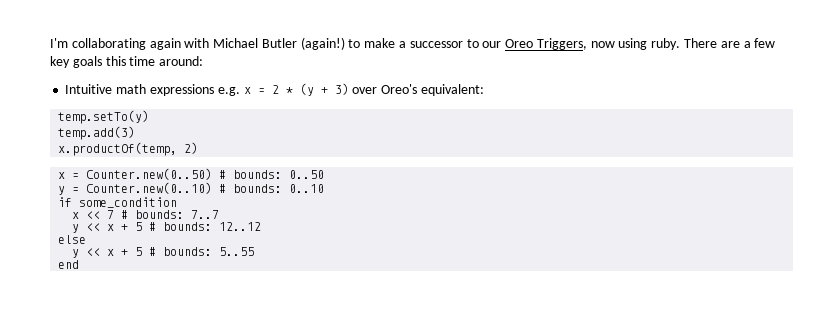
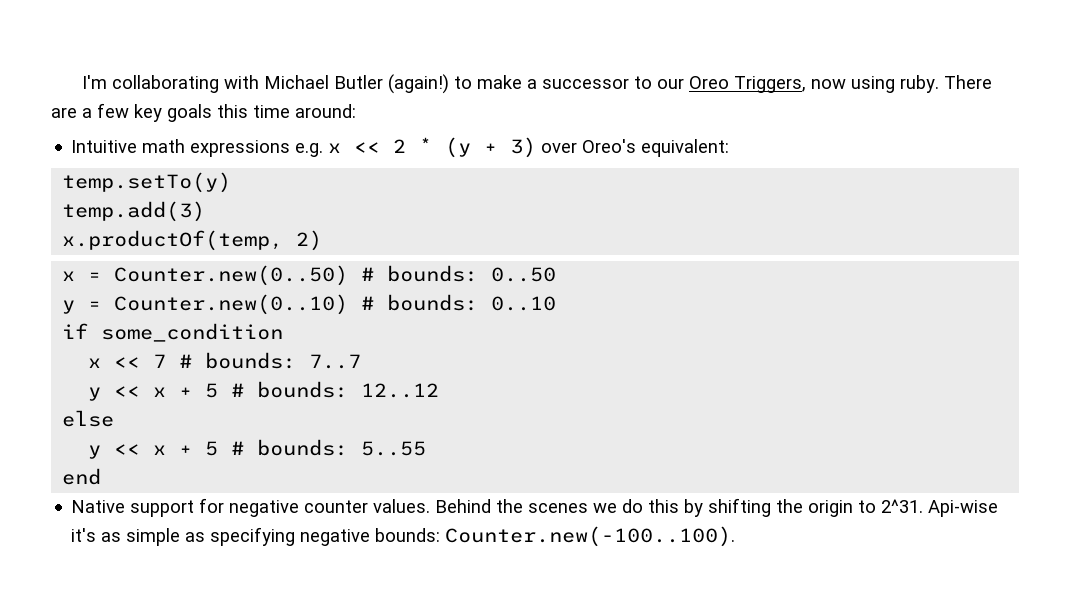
[149,38,181,50] again -> (219, 84) none
[257,88,265,94] = -> [354,142,381,153] <<
(80, 264) none -> [71,498,999,517] [71,526,736,547] // Native support for negative counter values. Behind the scenes we do this by shifting the origin to 2^31. Api-wise it's as simple as specifying negative bounds: Counter.new(-100..100).

